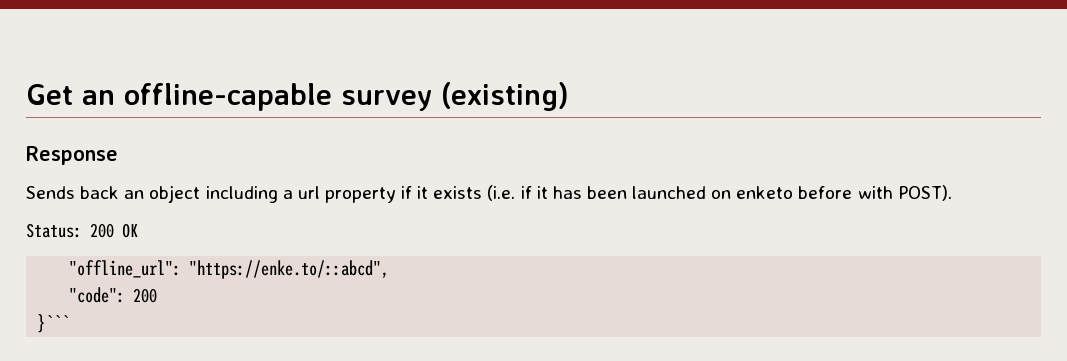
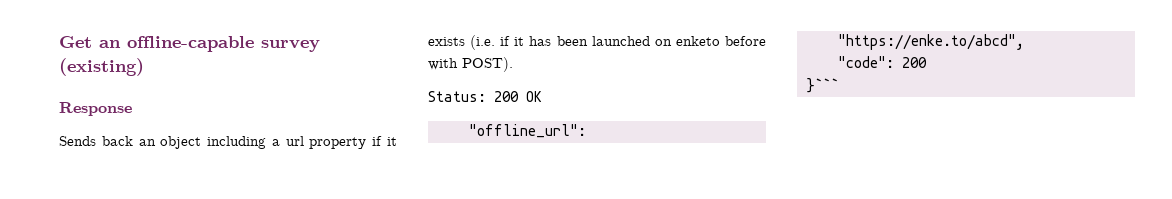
[189,260,390,279] "https://enke.to/::abcd", -> [838,34,1024,50] "https://enke.to/abcd",

